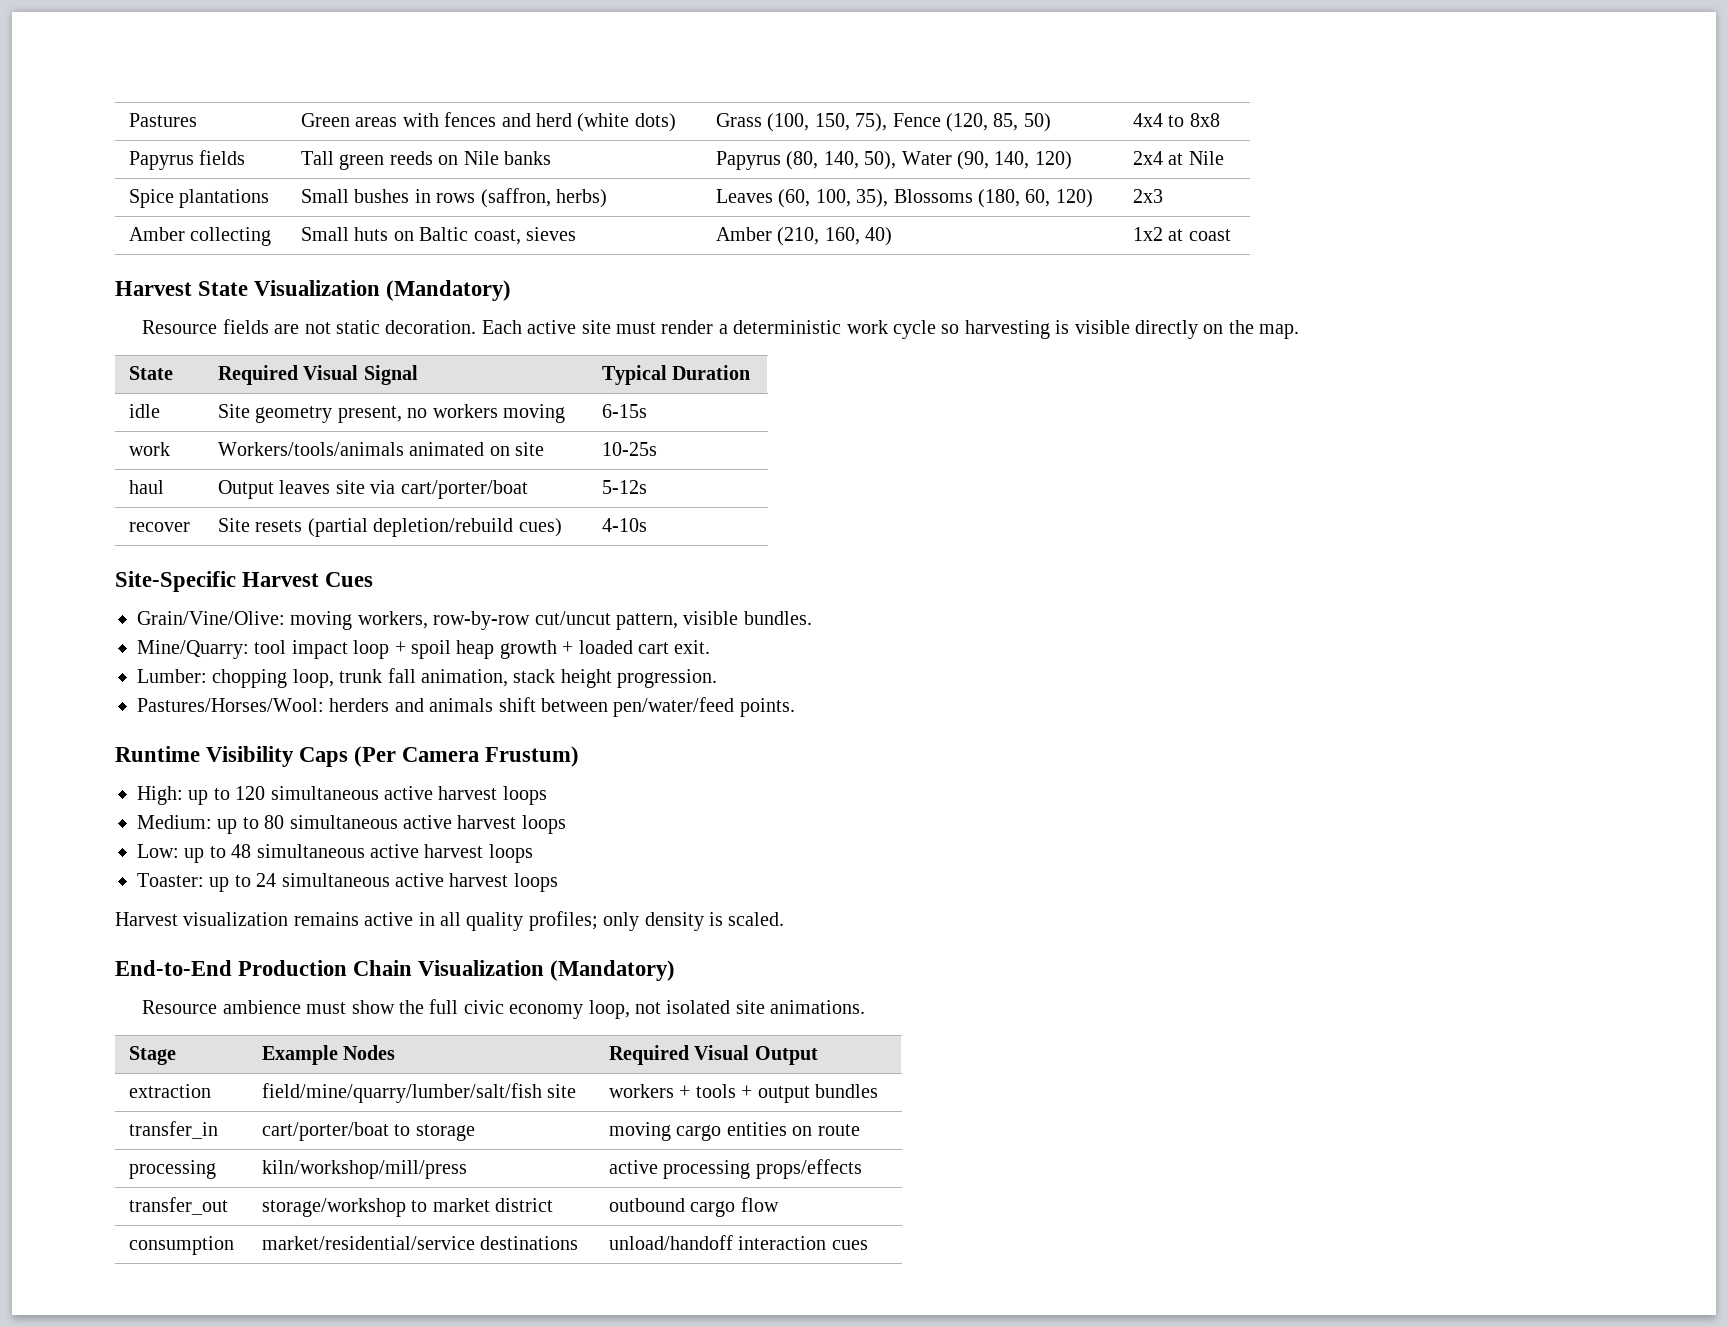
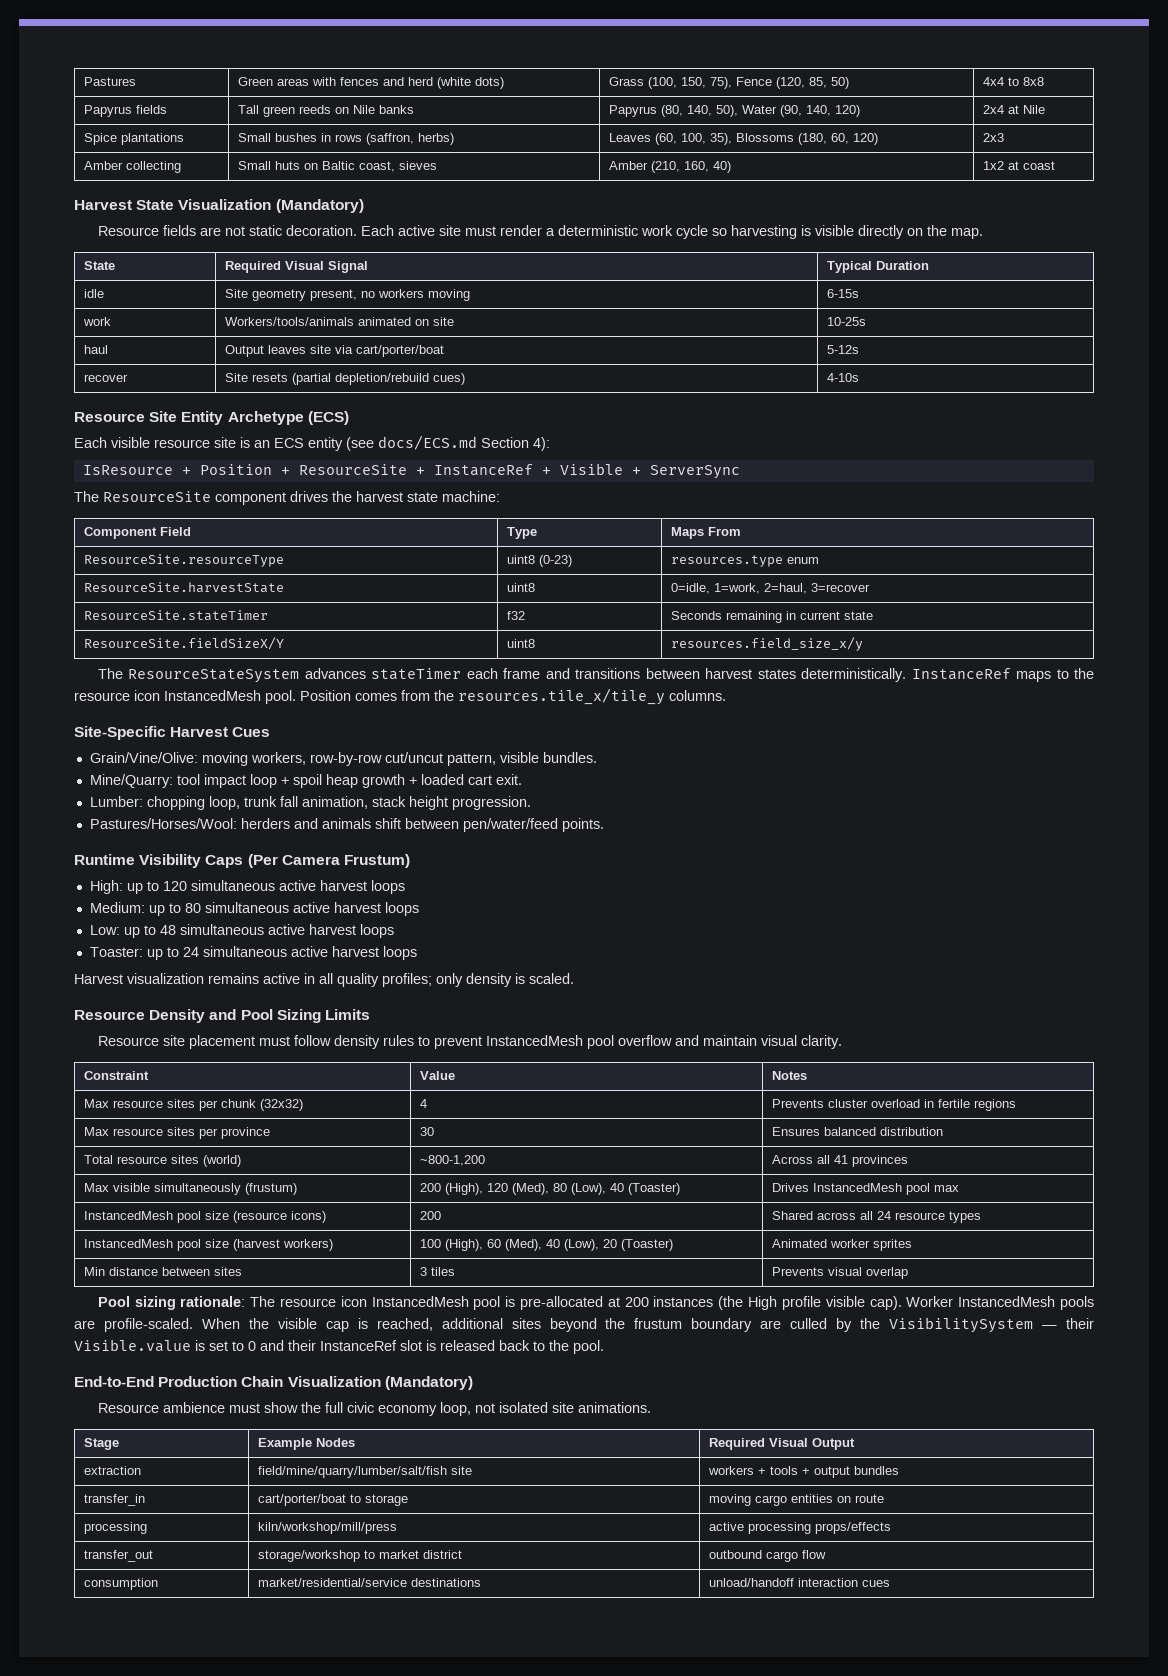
(647, 525) none -> [74,411,349,425] [74,435,550,451] [82,463,740,479] [74,491,500,505] [83,527,191,539] [506,527,537,539] [670,527,741,539] [83,554,284,567] [506,555,572,567] [670,555,819,567] [83,582,284,593] [506,583,535,592] [670,583,870,594] [83,610,268,621] [506,611,525,620] [670,611,873,623] [83,637,284,650] [506,639,535,648] [670,637,863,651] [97,668,1095,683] [74,688,726,705] // Resource Site Entity Archetype (ECS) // Each visible resource site is an ECS entity (see docs/ECS.md Section 4): // IsResource + Position + ResourceSite + InstanceRef + Visible + ServerSync // The ResourceSite component drives the harvest state machine: // Component Field | Type | Maps From // ResourceSite.resourceType | uint8 (0-23) | resources.type enum // ResourceSite.harvestState | uint8 | 0=idle, 1=work, 2=haul, 3=recover // ResourceSite.stateTimer | f32 | Seconds remaining in current state // ResourceSite.fieldSizeX/Y | uint8 | resources.field_size_x/y // The ResourceStateSystem advances stateTimer each frame and transitions between harvest states deterministically. InstanceRef maps to the resource icon InstancedMesh pool. Position comes from the resources.tile_x/tile_y columns.
(785, 919) none -> [74,1009,370,1023] [97,1035,842,1049] [83,1071,149,1080] [419,1071,455,1080] [771,1071,807,1080] [83,1099,303,1111] [419,1099,427,1108] [771,1099,1016,1111] [83,1127,270,1139] [419,1127,434,1136] [771,1127,943,1136] [83,1155,241,1167] [419,1155,485,1166] [771,1155,908,1167] [83,1183,297,1195] [419,1183,680,1195] [771,1183,959,1195] [83,1211,326,1223] [419,1211,441,1220] [771,1211,981,1223] [83,1239,333,1251] [419,1239,673,1251] [771,1239,912,1251] [83,1267,242,1276] [419,1267,455,1276] [771,1267,908,1279] [97,1296,1095,1310] [74,1317,1095,1333] [74,1339,604,1354] // Resource Density and Pool Sizing Limits // Resource site placement must follow density rules to prevent InstancedMesh pool overflow and maintain visual clarity. // Constraint | Value | Notes // Max resource sites per chunk (32x32) | 4 | Prevents cluster overload in fertile regions // Max resource sites per province | 30 | Ensures balanced distribution // Total resource sites (world) | ~800-1,200 | Across all 41 provinces // Max visible simultaneously (frustum) | 200 (High), 120 (Med), 80 (Low), 40 (Toaster) | Drives InstancedMesh pool max // InstancedMesh pool size (resource icons) | 200 | Shared across all 24 resource types // InstancedMesh pool size (harvest workers) | 100 (High), 60 (Med), 40 (Low), 20 (Toaster) | Animated worker sprites // Min distance between sites | 3 tiles | Prevents visual overlap // Pool sizing rationale: The resource icon InstancedMesh pool is pre-allocated at 200 instances (the High profile visible cap). Worker InstancedMesh pools are profile-scaled. When the visible cap is reached, additional sites beyond the frustum boundary are culled by the VisibilitySystem — their Visible.value is set to 0 and their InstanceRef slot is released back to the pool.

